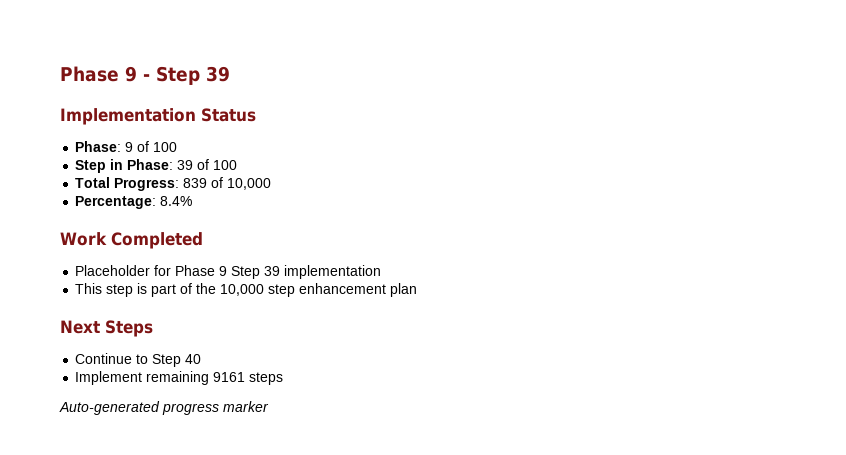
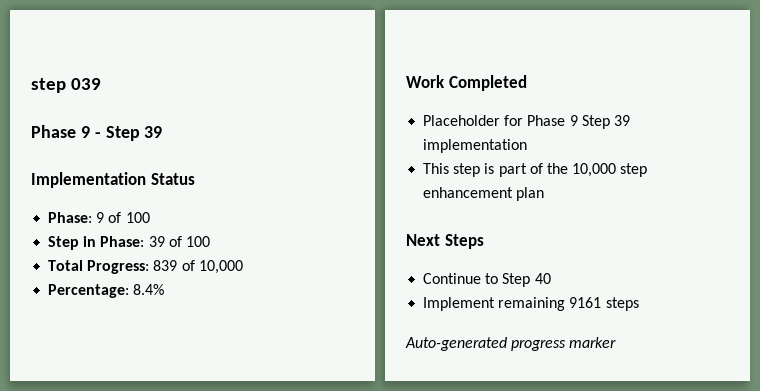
(60, 74) none -> [31,78,102,93] step 039 //

